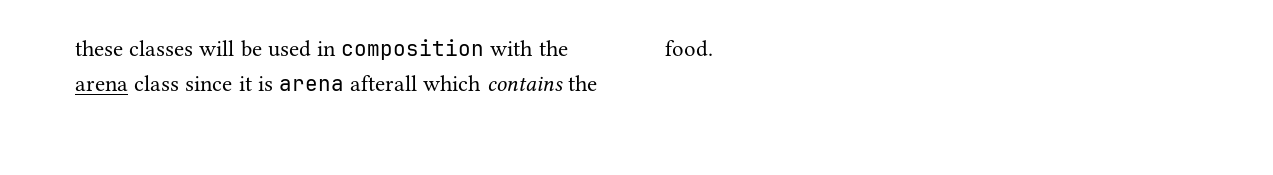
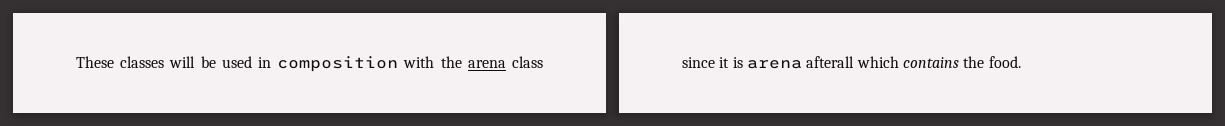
[75,40,123,56] these -> [76,56,114,68] These

